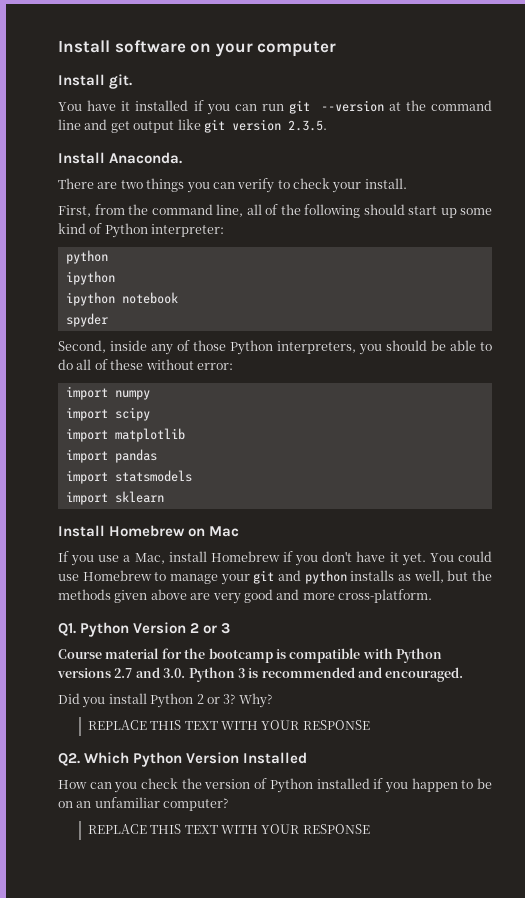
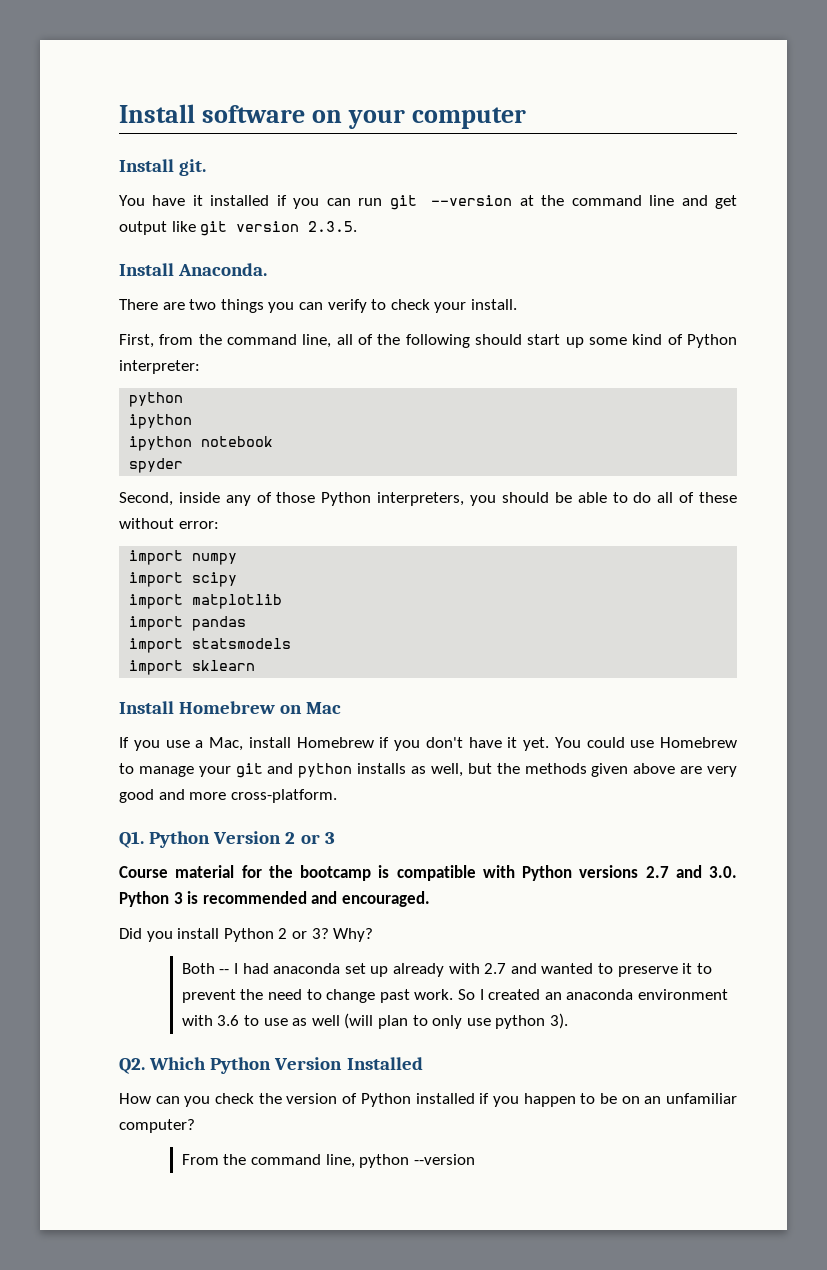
[87,720,370,730] REPLACE THIS TEXT WITH YOUR RESPONSE -> [181,963,712,977] [181,989,728,1003] [181,1013,568,1029] Both -- I had anaconda set up already with 2.7 and wanted to preserve it to prevent the need to change past work. So I created an anaconda environment with 3.6 to use as well (will plan to only use python 3).
[87,824,370,834] REPLACE THIS TEXT WITH YOUR RESPONSE -> [181,1154,475,1168] From the command line, python --version

